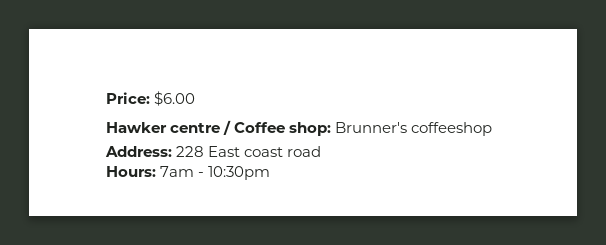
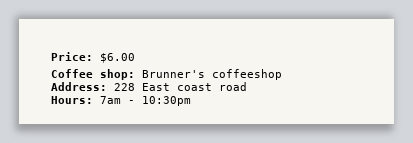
[106,120,232,135] Hawker centre / -> (135, 58) none

